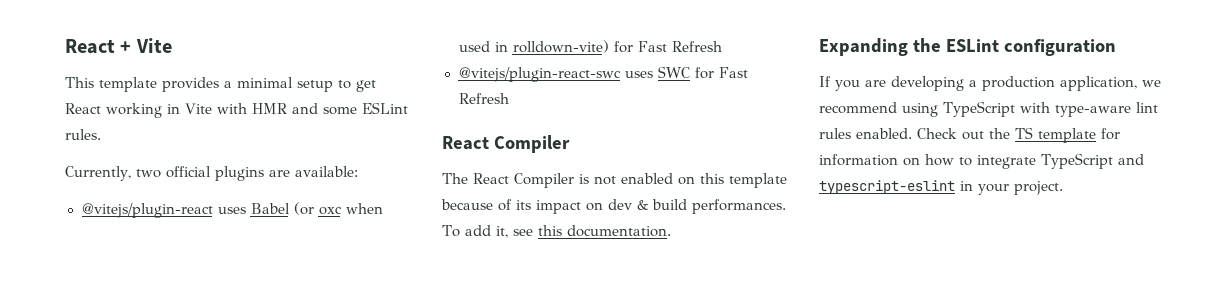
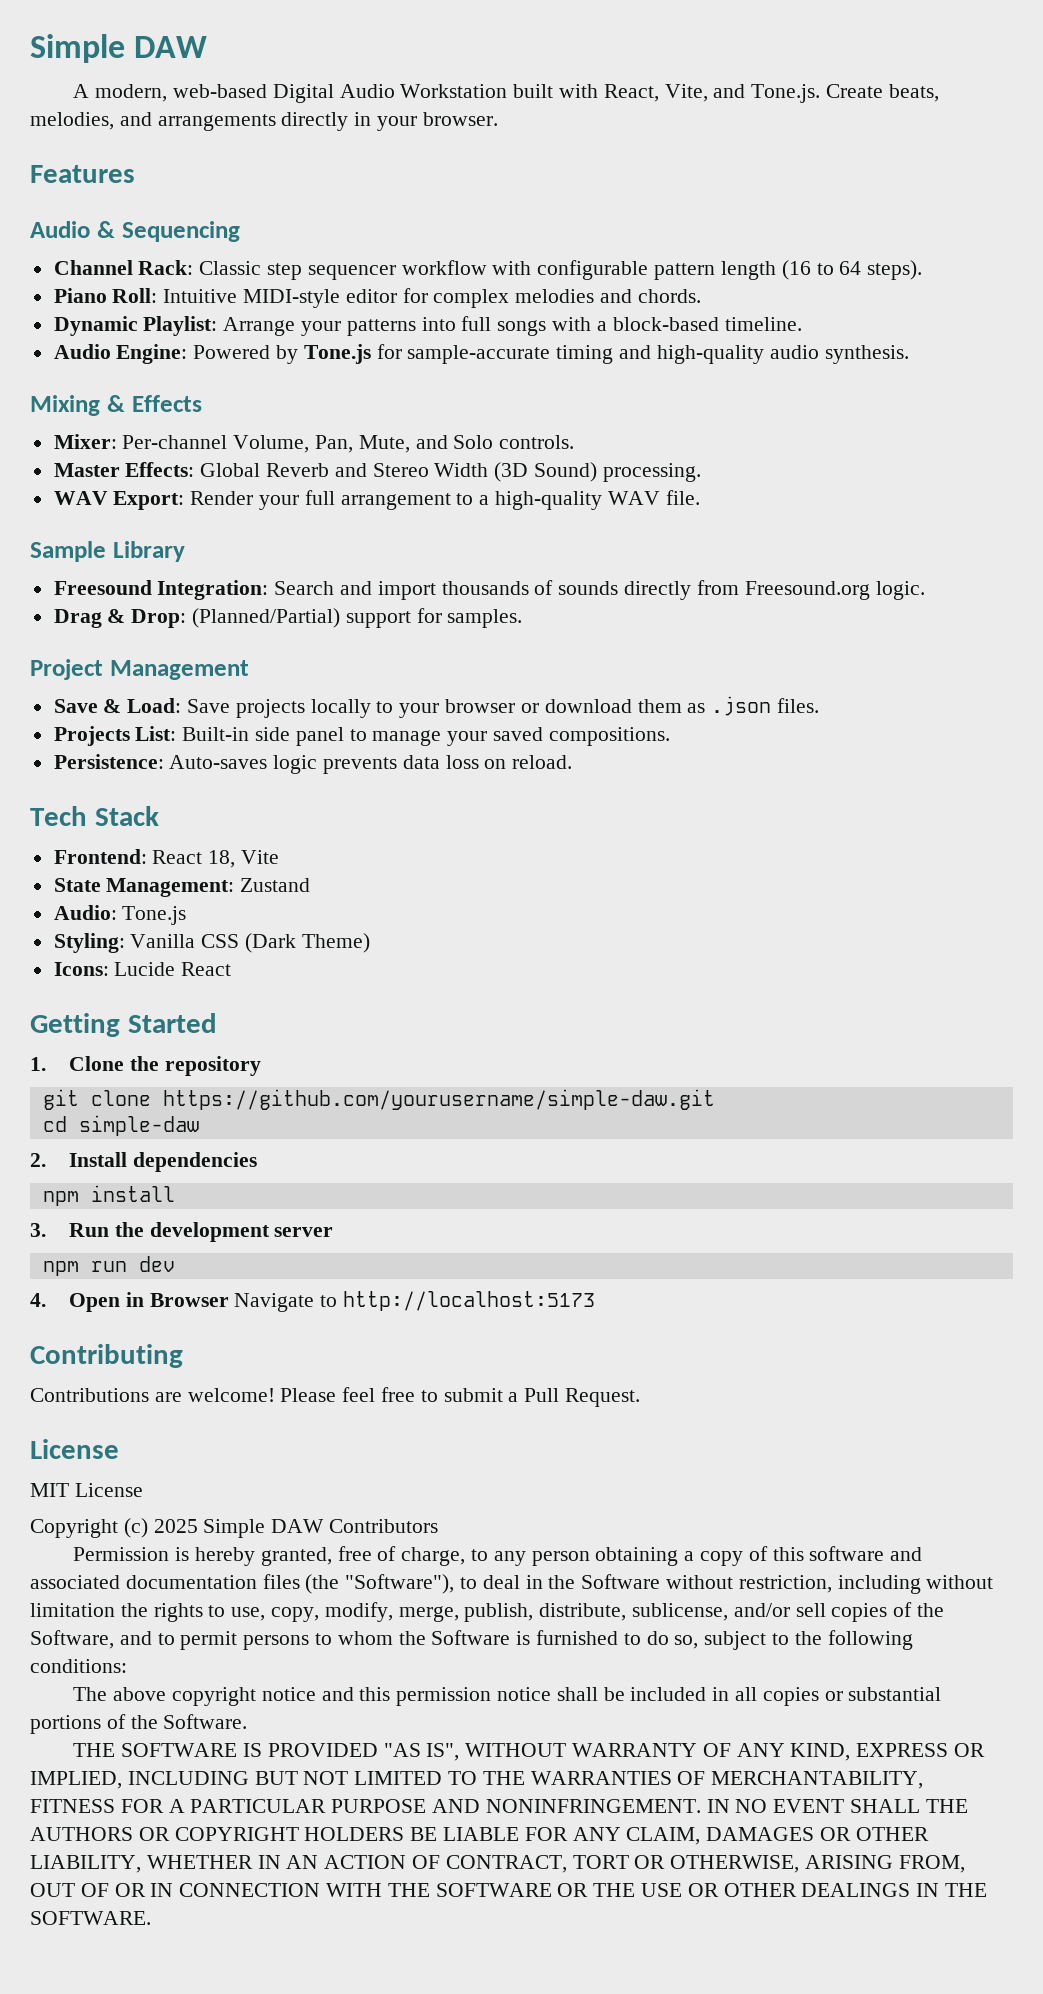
[65,38,172,54] [65,77,376,92] [65,102,408,118] [65,129,101,140] [65,166,358,181] [81,202,383,218] [458,40,722,53] [458,66,748,82] [458,93,509,104] [442,135,570,153] [442,173,787,188] [441,199,786,214] [442,225,671,238] [819,38,1116,56] [819,76,1161,91] [819,101,1158,117] [819,127,1120,143] [819,153,1144,169] [819,180,1063,195] React + Vite // This template provides a minimal setup to get React working in Vite with HMR and some ESLint rules. // Currently, two official plugins are available: // @vitejs/plugin-react uses Babel (or oxc when used in rolldown-vite) for Fast Refresh // @vitejs/plugin-react-swc uses SWC for Fast Refresh // React Compiler // The React Compiler is not enabled on this template because of its impact on dev & build performances. To add it, see this documentation. // Expanding the ESLint configuration // If you are developing a production application, we recommend using TypeScript with type-aware lint rules enabled. Check out the TS template for information on how to integrate TypeScript and typescript-eslint in your project. -> [30,34,208,63] [73,84,939,103] [30,112,498,131] [30,165,135,183] [30,221,240,242] [53,260,923,280] [53,288,701,308] [53,316,802,336] [53,344,909,364] [30,395,202,416] [53,434,575,453] [53,462,701,482] [53,490,700,510] [30,541,185,562] [53,580,925,600] [53,608,523,628] [30,659,249,680] [53,696,819,718] [53,726,670,746] [53,754,573,774] [30,806,159,826] [53,849,280,868] [53,878,311,897] [53,905,187,925] [53,933,370,953] [53,962,232,976] [30,1013,217,1037] [30,1056,261,1076] [42,1089,715,1110] [42,1115,199,1136] [30,1152,257,1172] [42,1185,175,1206] [30,1222,334,1242] [42,1256,175,1276] [30,1291,595,1312] [30,1344,183,1368] [30,1387,641,1407] [30,1439,119,1459] [30,1483,143,1497] [30,1518,439,1538] [73,1546,923,1566] [30,1574,994,1594] [30,1602,945,1622] [30,1630,913,1650] [30,1659,127,1673] [73,1687,942,1706] [30,1714,248,1734] [73,1743,986,1761] [30,1771,924,1789] [30,1799,968,1813] [30,1827,929,1845] [30,1855,965,1873] [30,1883,988,1897] [30,1911,151,1925] Simple DAW // A modern, web-based Digital Audio Workstation built with React, Vite, and Tone.js. Create beats, melodies, and arrangements directly in your browser. // Features // Audio & Sequencing // Channel Rack: Classic step sequencer workflow with configurable pattern length (16 to 64 steps). // Piano Roll: Intuitive MIDI-style editor for complex melodies and chords. // Dynamic Playlist: Arrange your patterns into full songs with a block-based timeline. // Audio Engine: Powered by Tone.js for sample-accurate timing and high-quality audio synthesis. // Mixing & Effects // Mixer: Per-channel Volume, Pan, Mute, and Solo controls. // Master Effects: Global Reverb and Stereo Width (3D Sound) processing. // WAV Export: Render your full arrangement to a high-quality WAV file. // Sample Library // Freesound Integration: Search and import thousands of sounds directly from Freesound.org logic. // Drag & Drop: (Planned/Partial) support for samples. // Project Management // Save & Load: Save projects locally to your browser or download them as .json files. // Projects List: Built-in side panel to manage your saved compositions. // Persistence: Auto-saves logic prevents data loss on reload. // Tech Stack // Frontend: React 18, Vite // State Management: Zustand // Audio: Tone.js // Styling: Vanilla CSS (Dark Theme) // Icons: Lucide React // Getting Started // 1. Clone the repository // git clone https://github.com/yourusername/simple-daw.git // cd simple-daw // 2. Install dependencies // npm install // 3. Run the development server // npm run dev // 4. Open in Browser Navigate to http://localhost:5173 // Contributing // Contributions are welcome! Please feel free to submit a Pull Request. // License // MIT License // Copyright (c) 2025 Simple DAW Contributors // Permission is hereby granted, free of charge, to any person obtaining a copy of this software and associated documentation files (the "Software"), to deal in the Software without restriction, including without limitation the rights to use, copy, modify, merge, publish, distribute, sublicense, and/or sell copies of the Software, and to permit persons to whom the Software is furnished to do so, subject to the following conditions: // The above copyright notice and this permission notice shall be included in all copies or substantial portions of the Software. // THE SOFTWARE IS PROVIDED "AS IS", WITHOUT WARRANTY OF ANY KIND, EXPRESS OR IMPLIED, INCLUDING BUT NOT LIMITED TO THE WARRANTIES OF MERCHANTABILITY, FITNESS FOR A PARTICULAR PURPOSE AND NONINFRINGEMENT. IN NO EVENT SHALL THE AUTHORS OR COPYRIGHT HOLDERS BE LIABLE FOR ANY CLAIM, DAMAGES OR OTHER LIABILITY, WHETHER IN AN ACTION OF CONTRACT, TORT OR OTHERWISE, ARISING FROM, OUT OF OR IN CONNECTION WITH THE SOFTWARE OR THE USE OR OTHER DEALINGS IN THE SOFTWARE.

